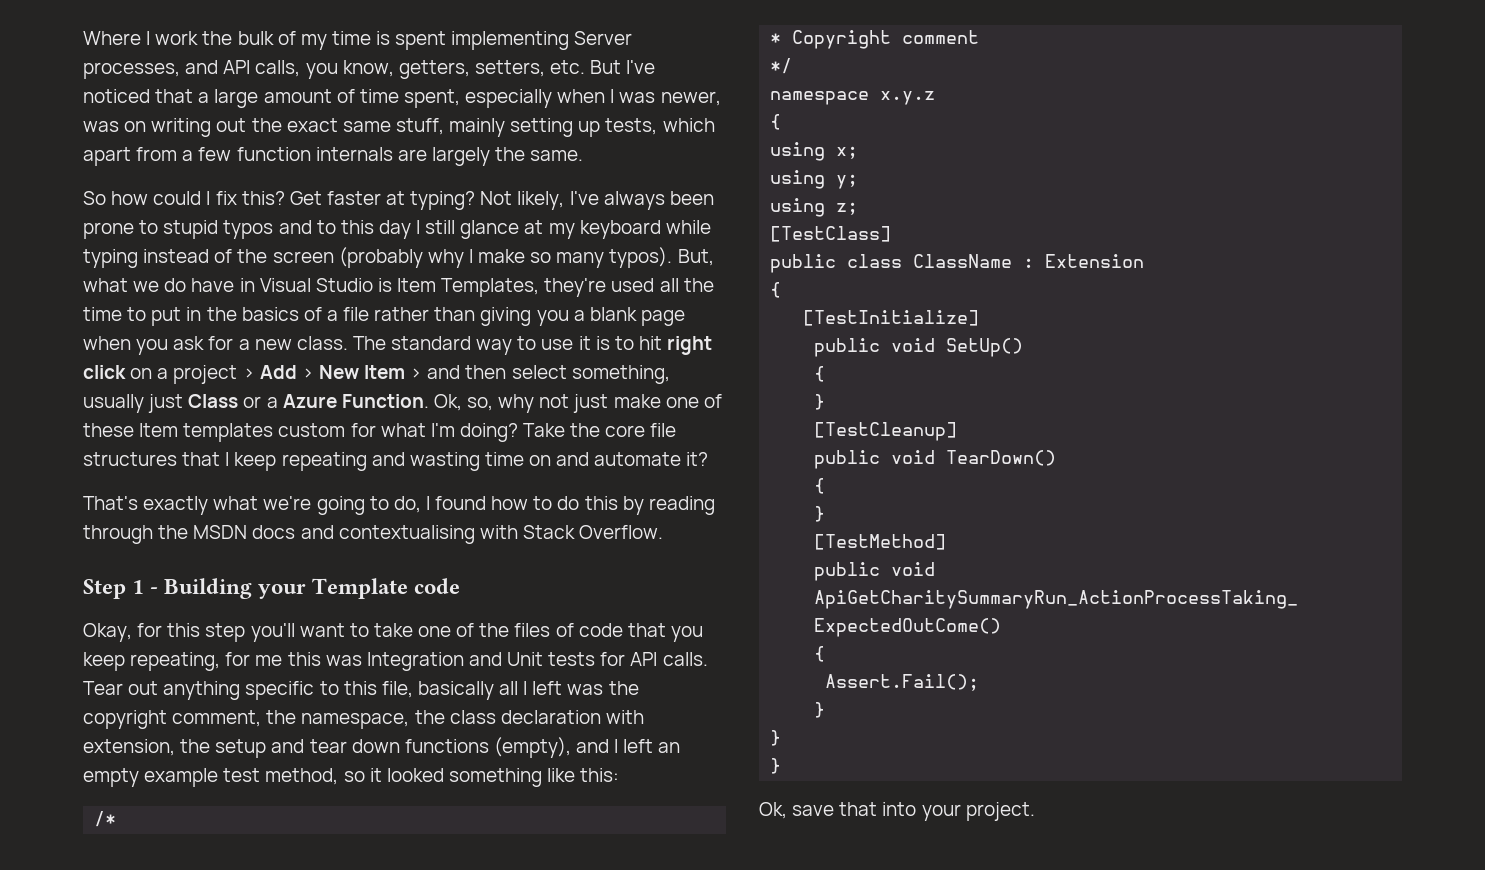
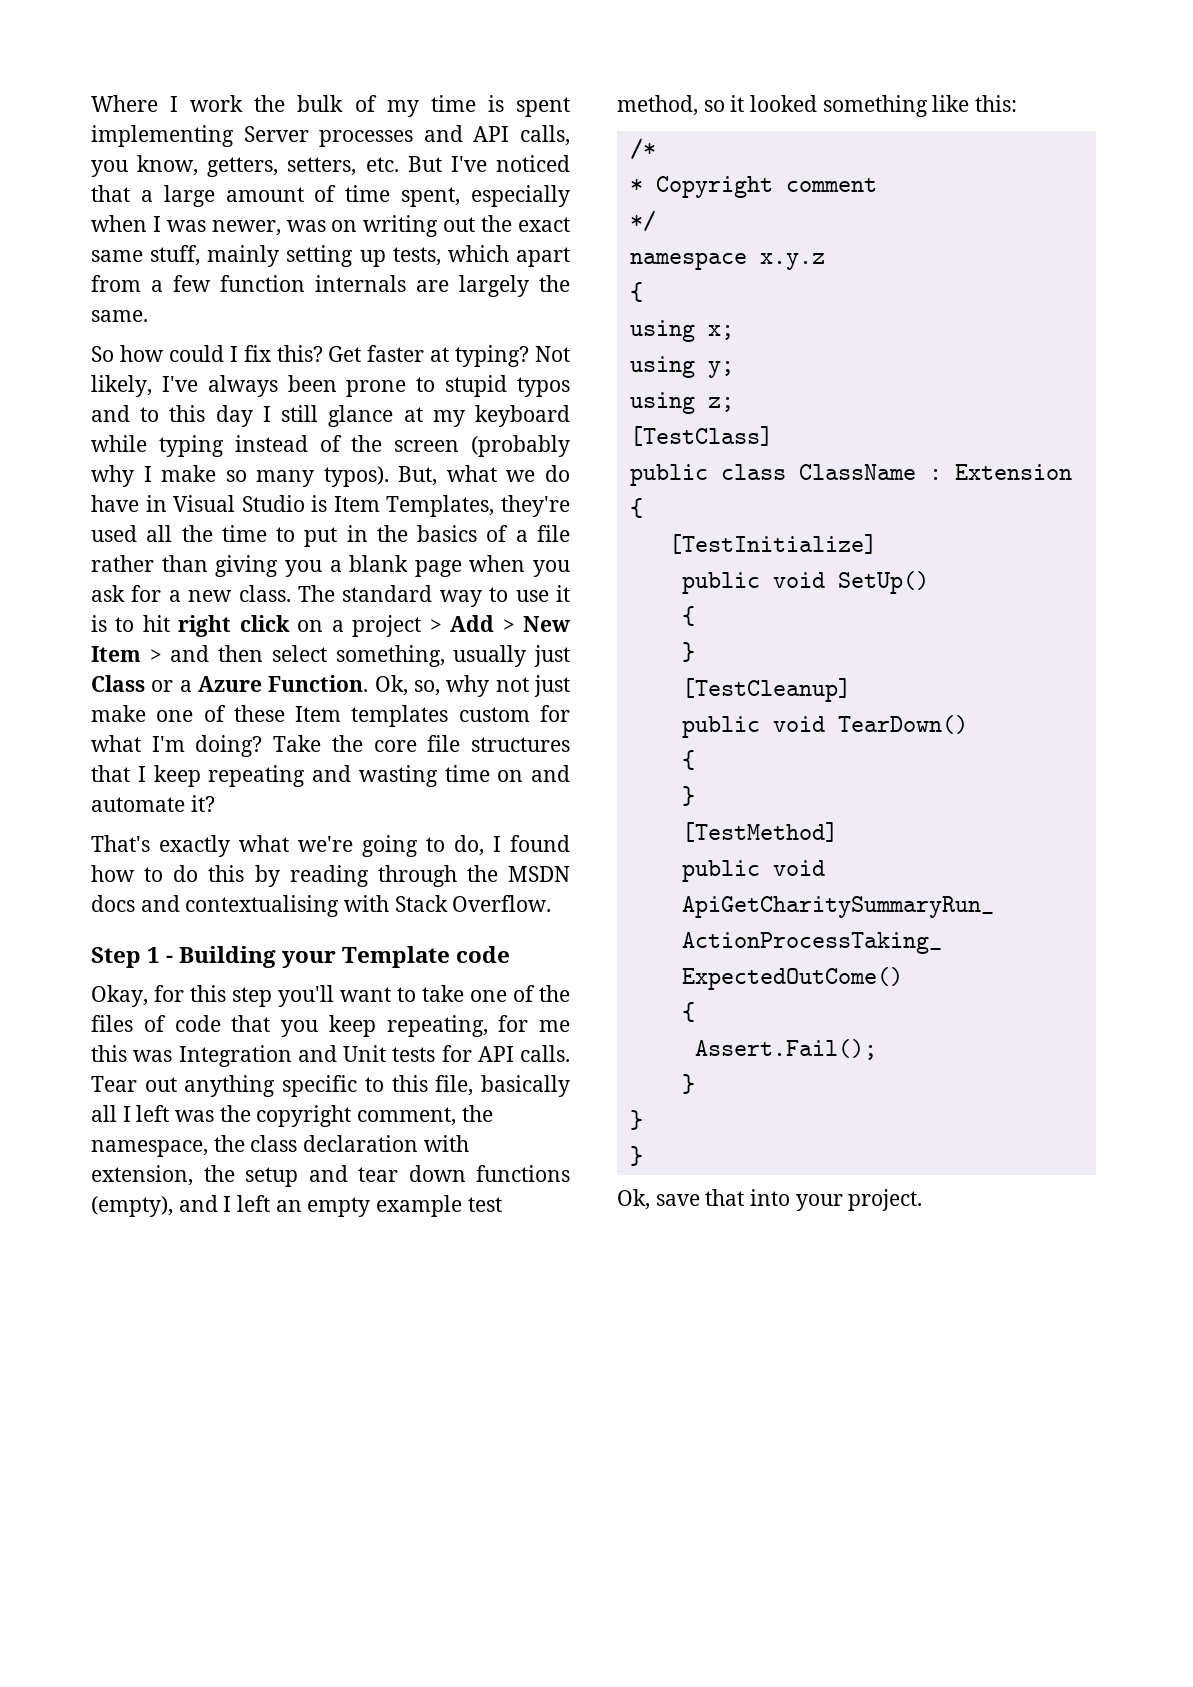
[83,62,180,79] processes, -> [319,130,414,147] processes

